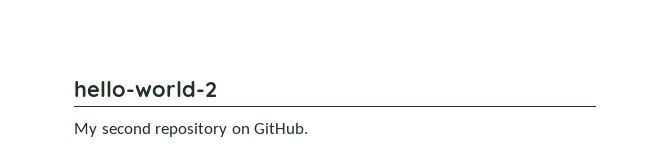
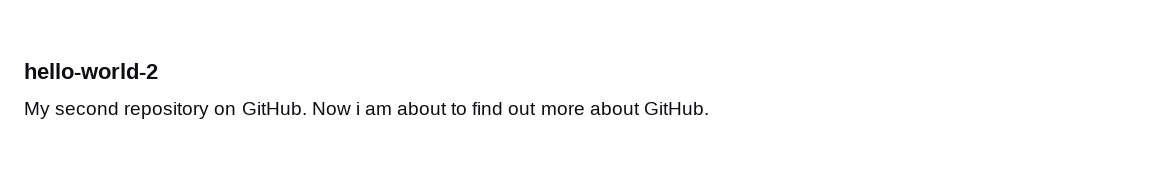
(309, 128) none -> [311,102,709,115] Now i am about to find out more about GitHub.

